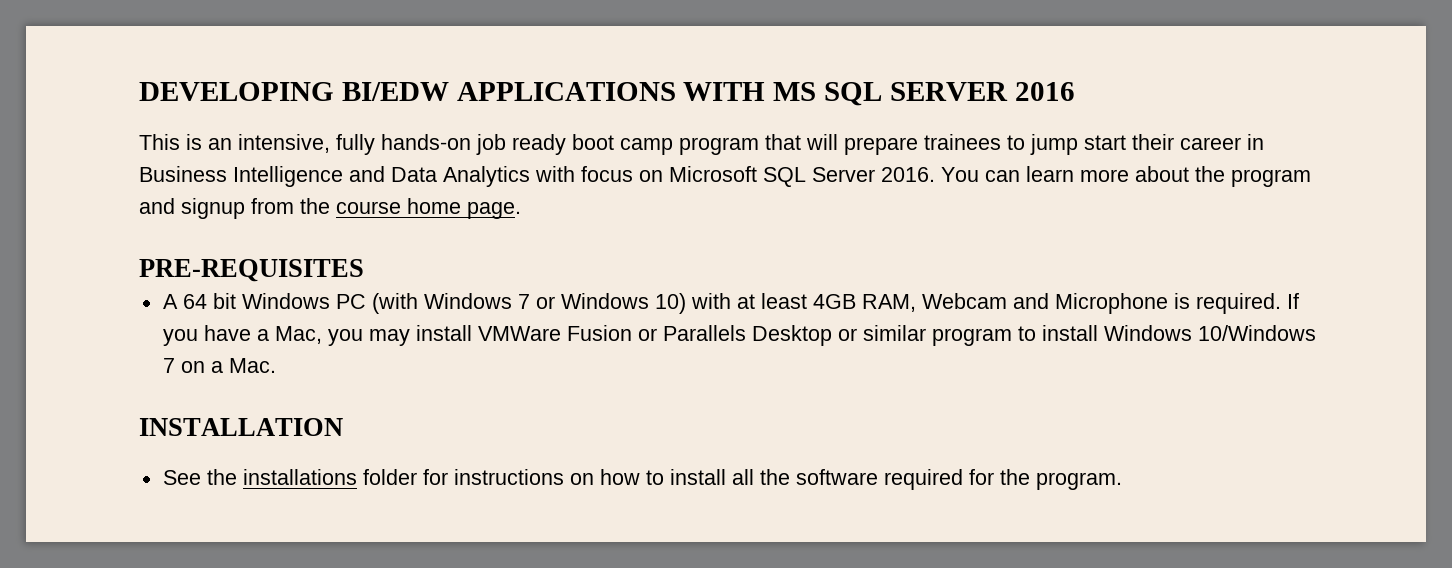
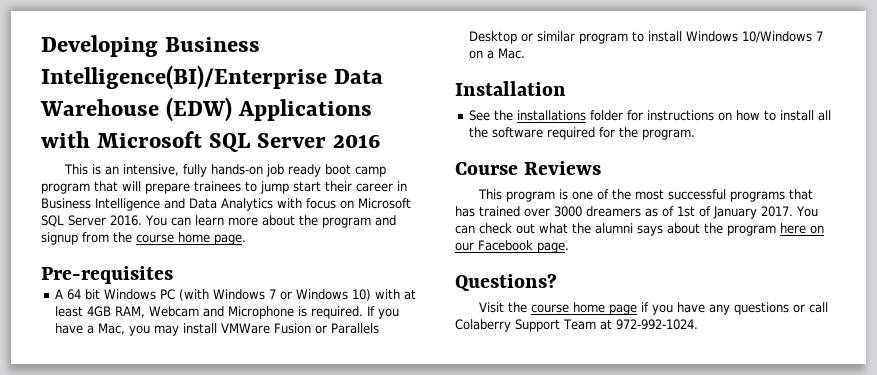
[139,82,1008,106] DEVELOPING BI/EDW APPLICATIONS WITH MS SQL SERVER -> [41,35,261,57] [41,65,384,90] [40,97,373,122] [41,131,327,152] Developing Business Intelligence(BI)/Enterprise Data Warehouse (EDW) Applications with Microsoft SQL Server
[139,259,364,282] PRE-REQUISITES -> [41,266,173,284] Pre-requisites
[139,418,343,436] INSTALLATION -> [455,81,566,96] Installation
(1122, 481) none -> [455,161,602,175] [477,189,813,202] [455,206,818,219] [455,223,824,236] [455,240,569,253] [455,273,557,292] [478,302,828,315] [455,319,698,332] // Course Reviews // This program is one of the most successful programs that has trained over 3000 dreamers as of 1st of January 2017. You can check out what the alumni says about the program here on our Facebook page. // Questions? // Visit the course home page if you have any questions or call Colaberry Support Team at 972-992-1024.

